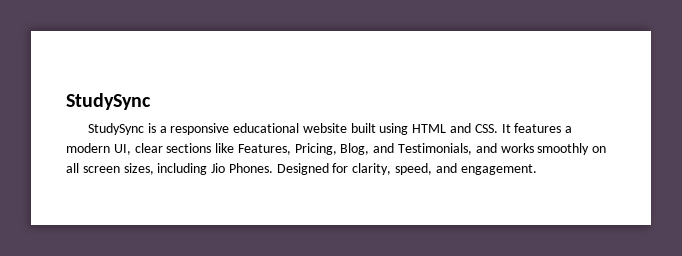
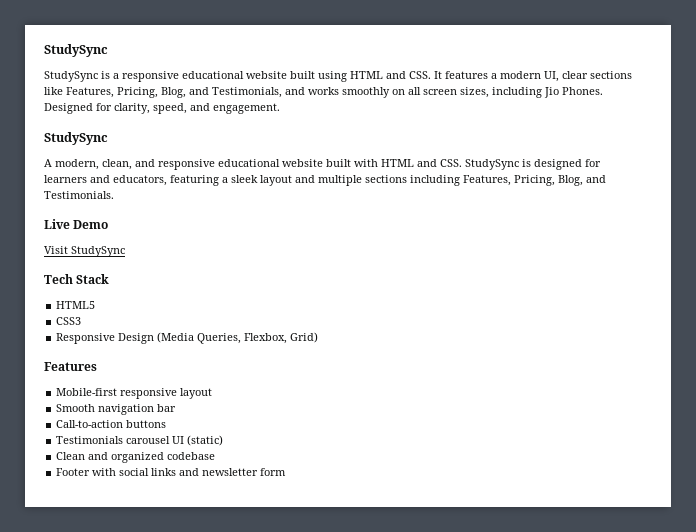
(537, 169) none -> [44,132,108,145] [44,159,601,170] [44,175,606,186] [44,191,114,199] [44,219,109,229] [44,246,125,257] [44,274,110,284] [56,301,96,309] [56,317,82,325] [56,332,319,344] [44,362,97,371] [56,388,213,399] [56,404,177,415] [56,420,167,428] [56,435,224,446] [56,452,216,463] [56,468,287,476] // StudySync // A modern, clean, and responsive educational website built with HTML and CSS. StudySync is designed for learners and educators, featuring a sleek layout and multiple sections including Features, Pricing, Blog, and Testimonials. // Live Demo // Visit StudySync // Tech Stack // HTML5 // CSS3 // Responsive Design (Media Queries, Flexbox, Grid) // Features // Mobile-first responsive layout // Smooth navigation bar // Call-to-action buttons // Testimonials carousel UI (static) // Clean and organized codebase // Footer with social links and newsletter form

